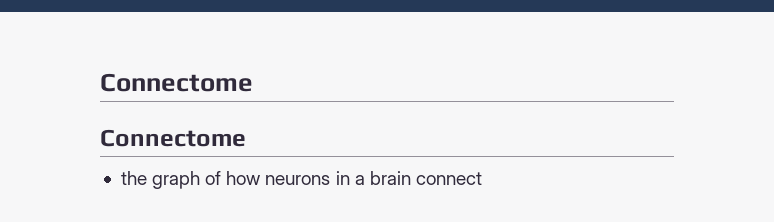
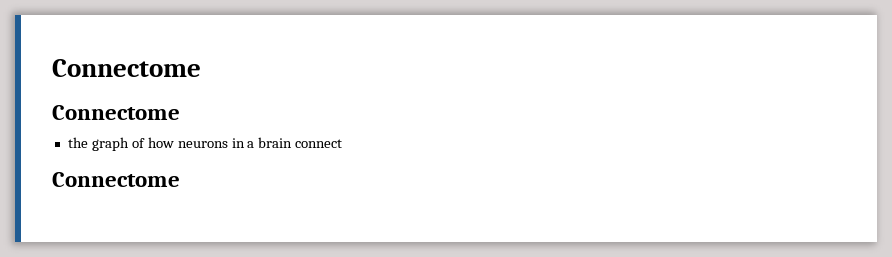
(482, 178) none -> [52,172,180,187] // Connectome

